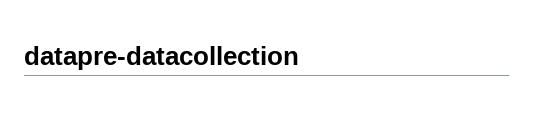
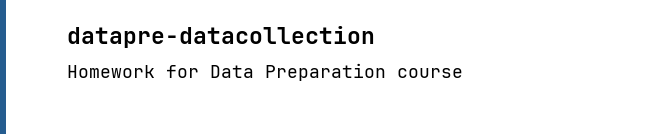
(299, 58) none -> [67,63,463,81] // Homework for Data Preparation course

